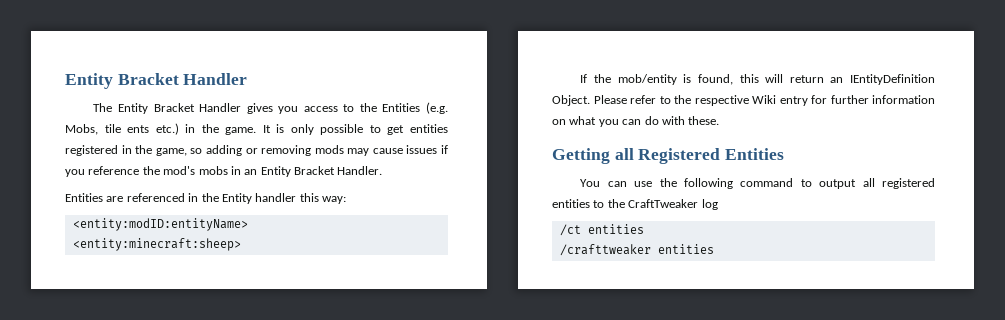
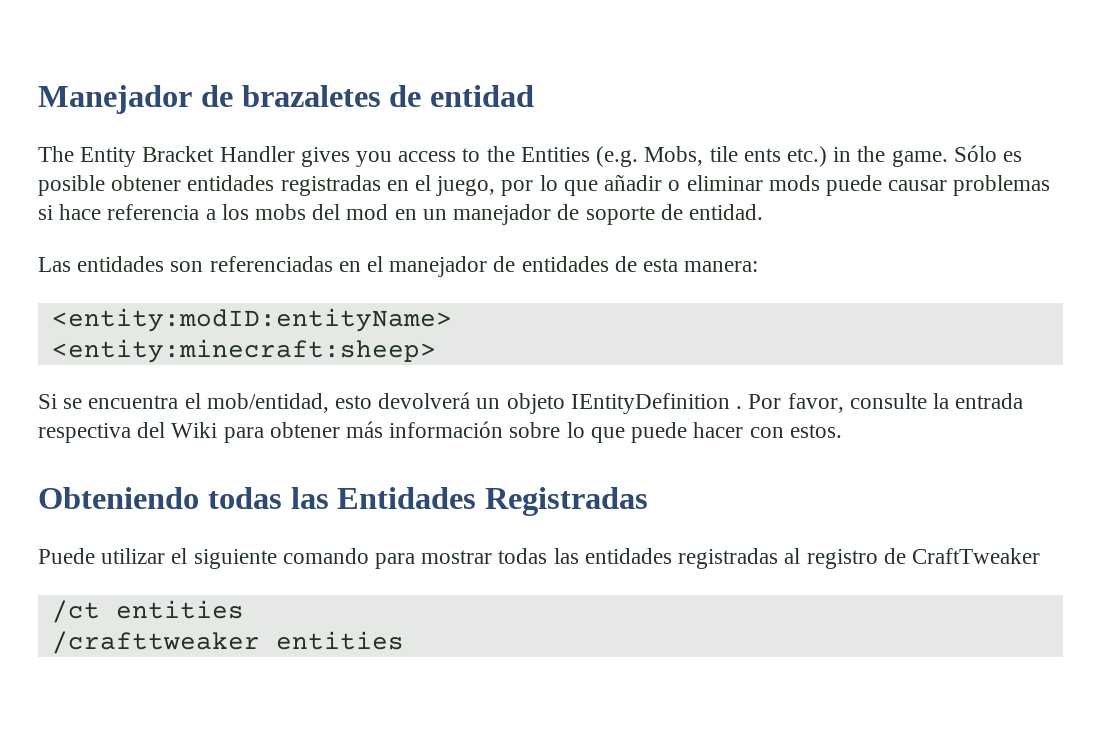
[65,73,248,89] Entity Bracket Handler -> [38,85,535,114] Manejador de brazaletes de entidad
[262,124,449,135] [65,145,448,156] [65,166,383,177] [65,193,346,204] [72,218,248,231] [72,238,241,251] [580,74,935,85] [552,95,935,106] [552,116,720,127] [552,148,785,164] [580,178,935,189] [552,199,625,208] It is only possible to get entities registered in the game, so adding or removing mods may cause issues if you reference the mod's mobs in an Entity Bracket Handler. // Entities are referenced in the Entity handler this way: // <entity:modID:entityName> // <entity:minecraft:sheep> // If the mob/entity is found, this will return an IEntityDefinition Object. Please refer to the respective Wiki entry for further information on what you can do with these. // Getting all Registered Entities // You can use the following command to output all registered entities to the -> [953,145,1022,162] [38,174,1051,196] [38,204,763,225] [38,256,759,277] [51,308,452,332] [51,339,436,363] [38,392,1024,414] [38,421,842,443] [38,487,649,516] [38,548,906,569] Sólo es posible obtener entidades registradas en el juego, por lo que añadir o eliminar mods puede causar problemas si hace referencia a los mobs del mod en un manejador de soporte de entidad. // Las entidades son referenciadas en el manejador de entidades de esta manera: // <entity:modID:entityName> // <entity:minecraft:sheep> // Si se encuentra el mob/entidad, esto devolverá un objeto IEntityDefinition . Por favor, consulte la entrada respectiva del Wiki para obtener más información sobre lo que puede hacer con estos. // Obteniendo todas las Entidades Registradas // Puede utilizar el siguiente comando para mostrar todas las entidades registradas al registro de
[701,199,718,210] log -> (1040, 556) none

